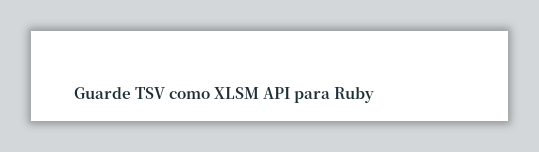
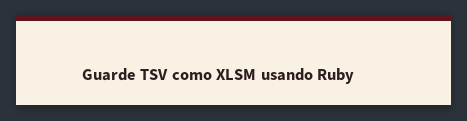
[263,87,331,103] API para -> [260,68,313,81] usando

